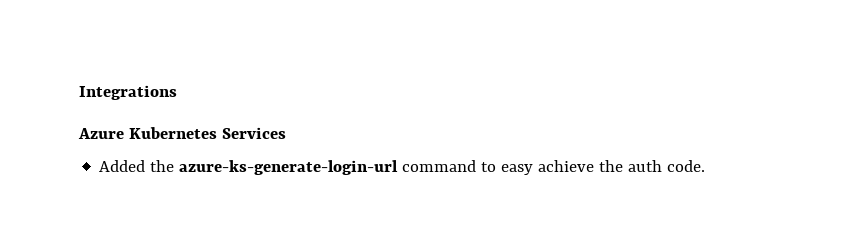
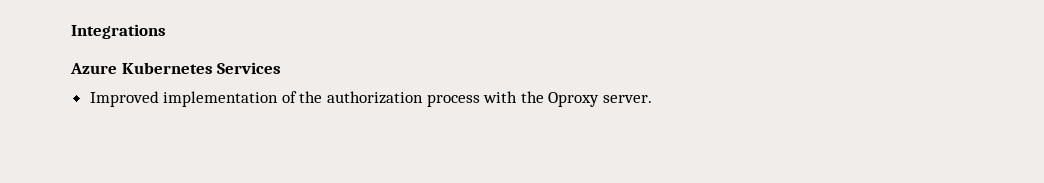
[99,160,706,175] Added the azure-ks-generate-login-url command to easy achieve the auth code. -> [89,91,653,107] Improved implementation of the authorization process with the Oproxy server.

